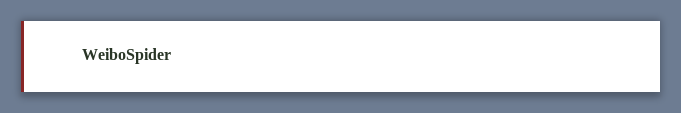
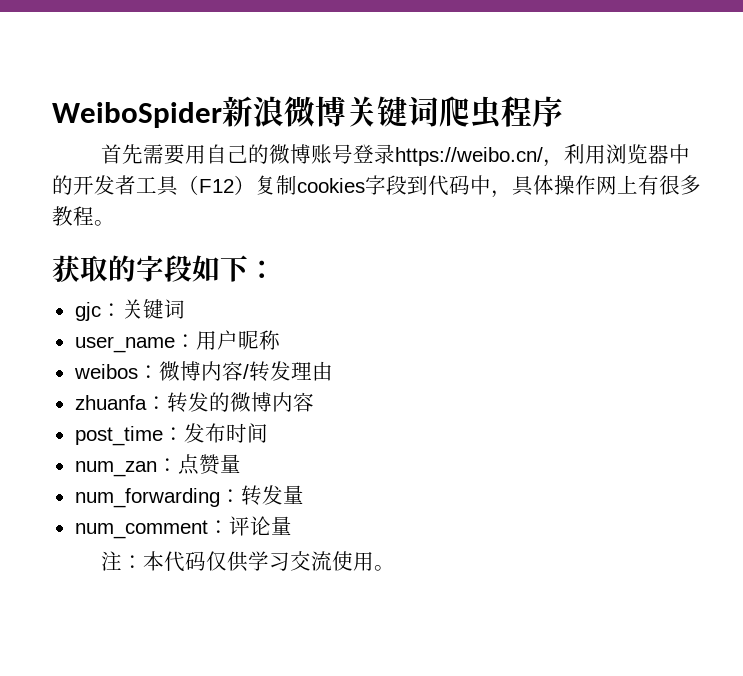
(171, 56) none -> [222,96,563,129] [101,144,691,167] [52,175,701,198] [52,206,115,226] [52,255,276,282] [74,299,185,321] [74,330,280,353] [73,361,333,382] [74,392,314,413] [74,423,268,446] [74,454,241,477] [74,485,304,508] [74,516,292,539] [101,551,396,572] 新浪微博关键词爬虫程序 // 首先需要用自己的微博账号登录https://weibo.cn/，利用浏览器中的开发者工具（F12）复制cookies字段到代码中，具体操作网上有很多教程。 // 获取的字段如下： // gjc：关键词 // user_name：用户昵称 // weibos：微博内容/转发理由 // zhuanfa：转发的微博内容 // post_time：发布时间 // num_zan：点赞量 // num_forwarding：转发量 // num_comment：评论量 // 注：本代码仅供学习交流使用。

